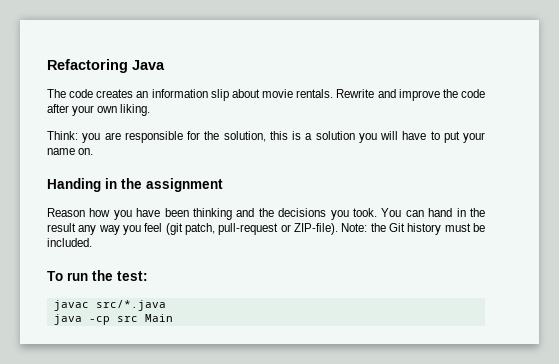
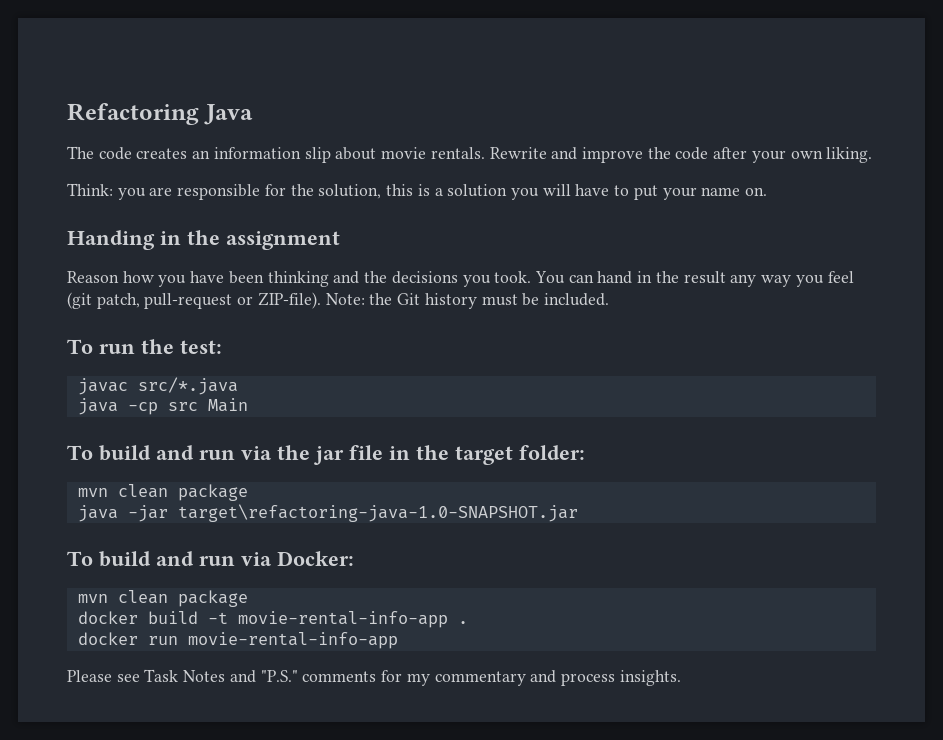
(173, 318) none -> [67,445,585,465] [77,484,248,501] [77,504,578,522] [67,551,354,567] [77,590,248,607] [77,611,468,628] [77,632,398,649] [67,669,681,686] // To build and run via the jar file in the target folder: // mvn clean package // java -jar target\refactoring-java-1.0-SNAPSHOT.jar // To build and run via Docker: // mvn clean package // docker build -t movie-rental-info-app . // docker run movie-rental-info-app // Please see Task Notes and "P.S." comments for my commentary and process insights.

